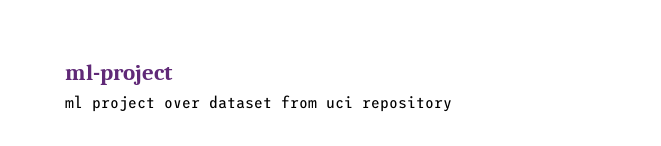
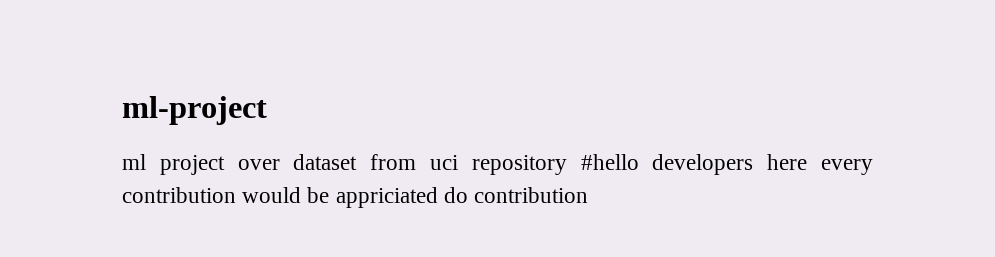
(452, 104) none -> [580,154,873,175] [122,187,589,208] #hello developers here every contribution would be appriciated do contribution

